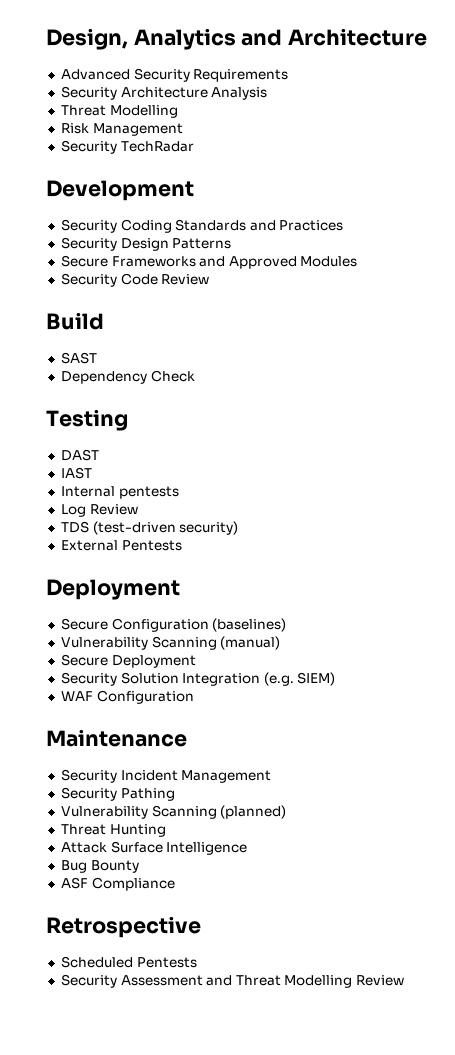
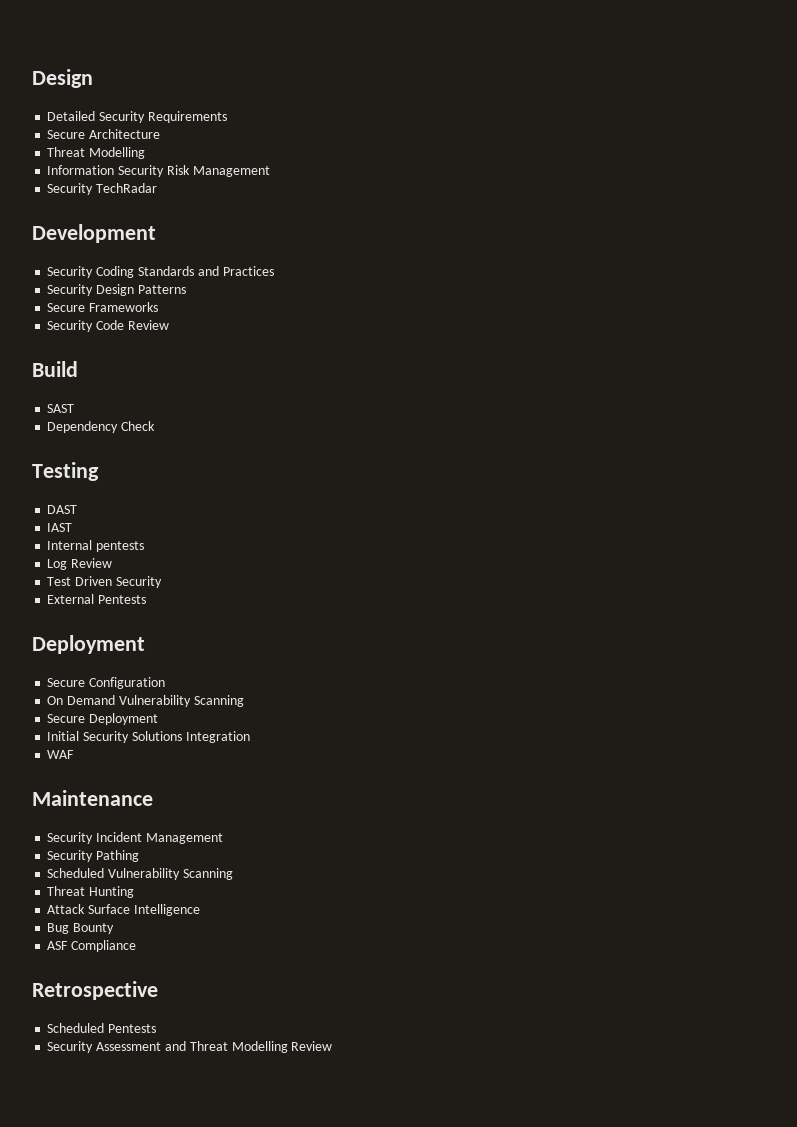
[46,28,428,50] [60,69,130,80] Design, Analytics and Architecture // Advanced -> [32,69,93,88] [47,111,96,121] Design // Detailed
[60,86,268,100] Security Architecture Analysis -> [47,129,161,139] Secure Architecture
(178, 111) none -> [47,165,165,177] Information Security
[199,256,358,269] and Approved Modules -> (159, 307) none
[60,521,239,535] TDS (test-driven security) -> [47,576,162,588] Test Driven Security
[212,618,287,632] [60,636,281,650] (baselines) // Vulnerability Scanning (manual) -> [47,695,244,707] // On Demand Vulnerability Scanning
[60,672,179,686] Security Solution -> [47,731,182,743] Initial Security Solutions
[263,672,336,686] (e.g. SIEM) -> (250, 737) none
[96,690,194,704] Configuration -> (75, 754) none
[60,805,287,819] Vulnerability Scanning (planned) -> [47,868,233,880] Scheduled Vulnerability Scanning

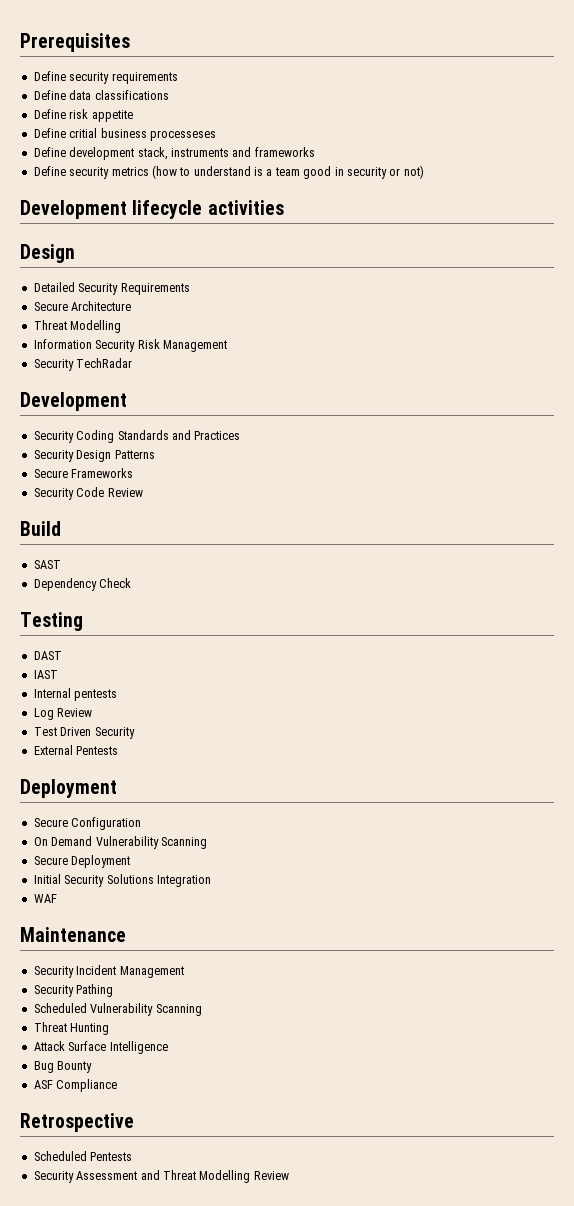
(32, 78) none -> [20,33,130,52] [33,71,178,84] [33,90,169,100] [33,109,133,122] [33,128,216,141] [33,147,315,160] [33,165,424,179] [20,200,284,219] Prerequisites // Define security requirements // Define data classifications // Define risk appetite // Define critial business processeses // Define development stack, instruments and frameworks // Define security metrics (how to understand is a team good in security or not) // Development lifecycle activities //

